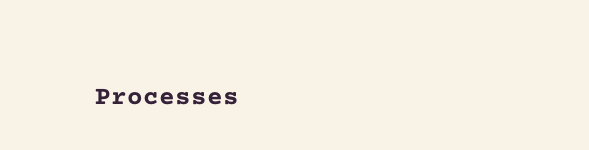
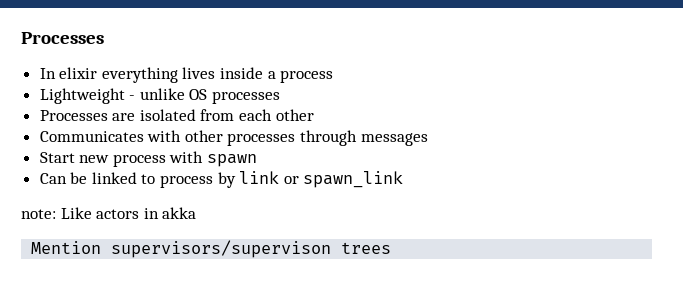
[95,88,239,105] Processes -> [21,32,104,44] [39,67,334,83] [39,88,281,104] [39,109,314,121] [39,130,428,146] [39,151,258,167] [39,171,404,188] [21,207,197,219] [31,240,392,258] Processes // In elixir everything lives inside a process // Lightweight - unlike OS processes // Processes are isolated from each other // Communicates with other processes through messages // Start new process with spawn // Can be linked to process by link or spawn_link // note: Like actors in akka // Mention supervisors/supervison trees

